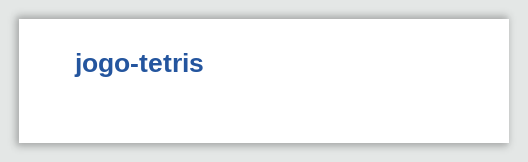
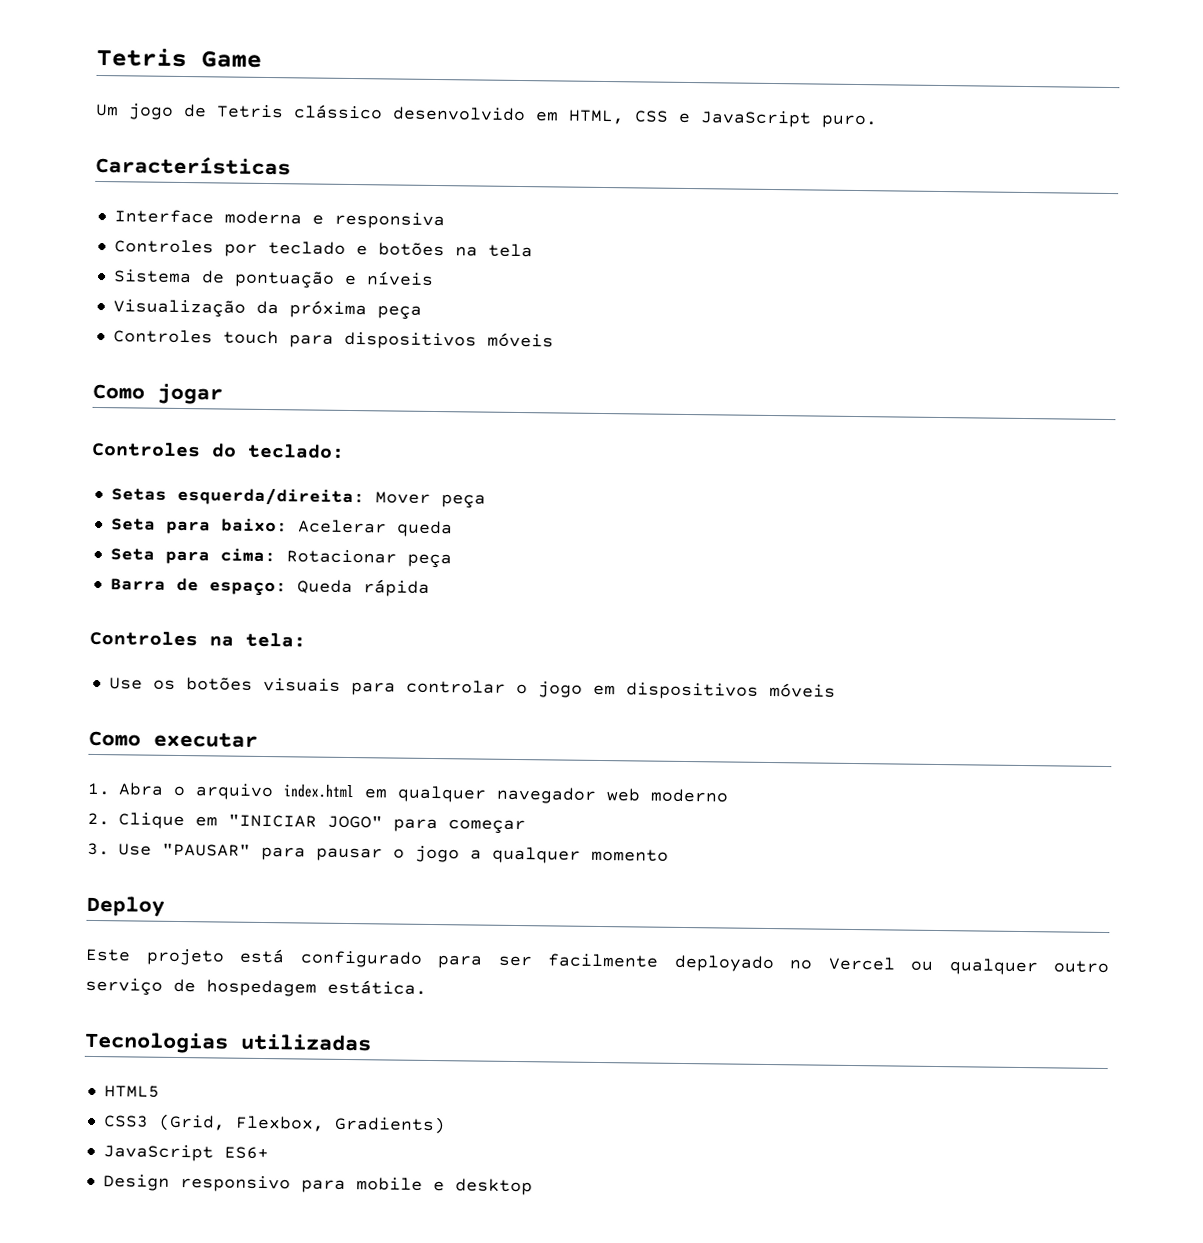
[74,53,204,77] jogo-tetris -> [96,47,262,68] [95,103,878,129] [95,154,291,176] [113,209,445,230] [113,239,533,258] [112,269,434,289] [112,299,422,320] [112,329,554,350] [92,383,223,405] [91,441,345,459] [110,486,486,509] [110,518,453,538] [109,548,452,569] [109,577,430,597] [89,630,306,648] [108,677,836,700] [88,730,258,748] [87,782,729,804] [87,812,526,835] [87,842,669,864] [86,895,165,917] [85,948,1110,976] [85,977,427,997] [84,1031,372,1054] [103,1085,160,1098] [102,1113,446,1135] [102,1144,269,1162] [102,1174,533,1196] Tetris Game // Um jogo de Tetris clássico desenvolvido em HTML, CSS e JavaScript puro. // Características // Interface moderna e responsiva // Controles por teclado e botões na tela // Sistema de pontuação e níveis // Visualização da próxima peça // Controles touch para dispositivos móveis // Como jogar // Controles do teclado: // Setas esquerda/direita: Mover peça // Seta para baixo: Acelerar queda // Seta para cima: Rotacionar peça // Barra de espaço: Queda rápida // Controles na tela: // Use os botões visuais para controlar o jogo em dispositivos móveis // Como executar // 1. Abra o arquivo index.html em qualquer navegador web moderno // 2. Clique em "INICIAR JOGO" para começar // 3. Use "PAUSAR" para pausar o jogo a qualquer momento // Deploy // Este projeto está configurado para ser facilmente deployado no Vercel ou qualquer outro serviço de hospedagem estática. // Tecnologias utilizadas // HTML5 // CSS3 (Grid, Flexbox, Gradients) // JavaScript ES6+ // Design responsivo para mobile e desktop

